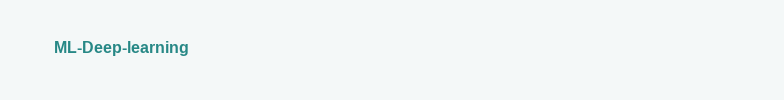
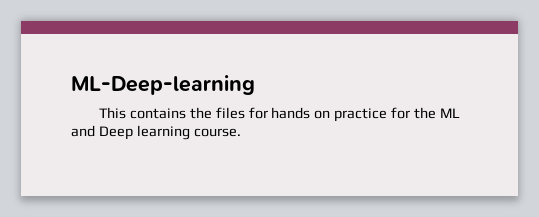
(189, 48) none -> [98,107,461,122] [71,125,241,140] // This contains the files for hands on practice for the ML and Deep learning course.

